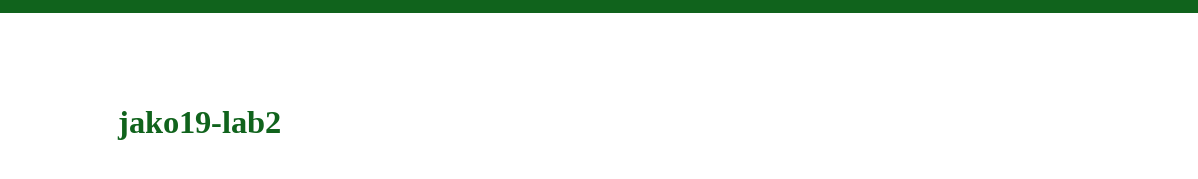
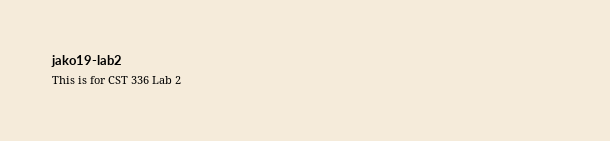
(281, 125) none -> [52,76,181,84] // This is for CST 336 Lab 2

